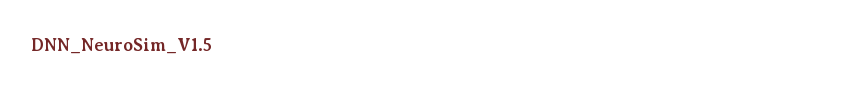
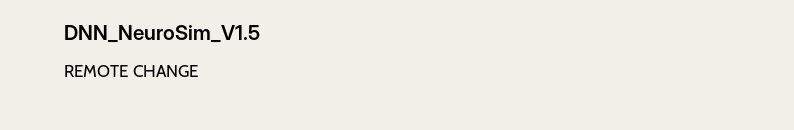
(212, 46) none -> [64,65,198,77] // REMOTE CHANGE

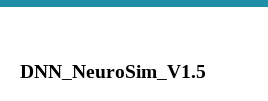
[64,65,198,77] // REMOTE CHANGE -> (206, 72) none

